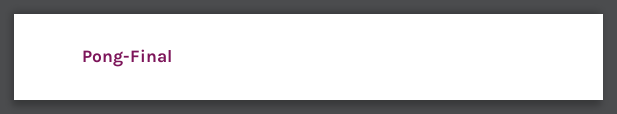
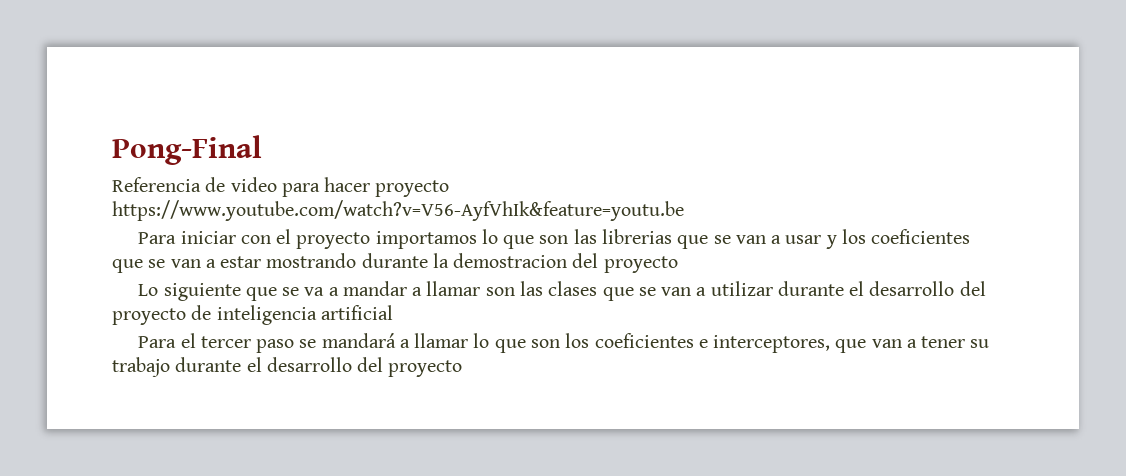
(172, 58) none -> [112,177,450,197] [112,200,684,221] [138,229,971,249] [112,253,678,273] [138,281,986,301] [112,305,393,325] [138,333,990,353] [112,357,463,377] // Referencia de video para hacer proyecto https://www.youtube.com/watch?v=V56-AyfVhIk&feature=youtu.be // Para iniciar con el proyecto importamos lo que son las librerias que se van a usar y los coeficientes que se van a estar mostrando durante la demostracion del proyecto // Lo siguiente que se va a mandar a llamar son las clases que se van a utilizar durante el desarrollo del proyecto de inteligencia artificial // Para el tercer paso se mandará a llamar lo que son los coeficientes e interceptores, que van a tener su trabajo durante el desarrollo del proyecto

